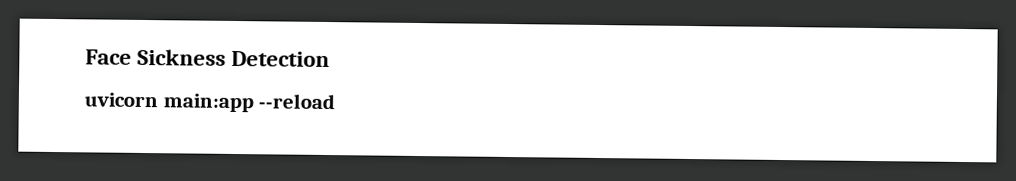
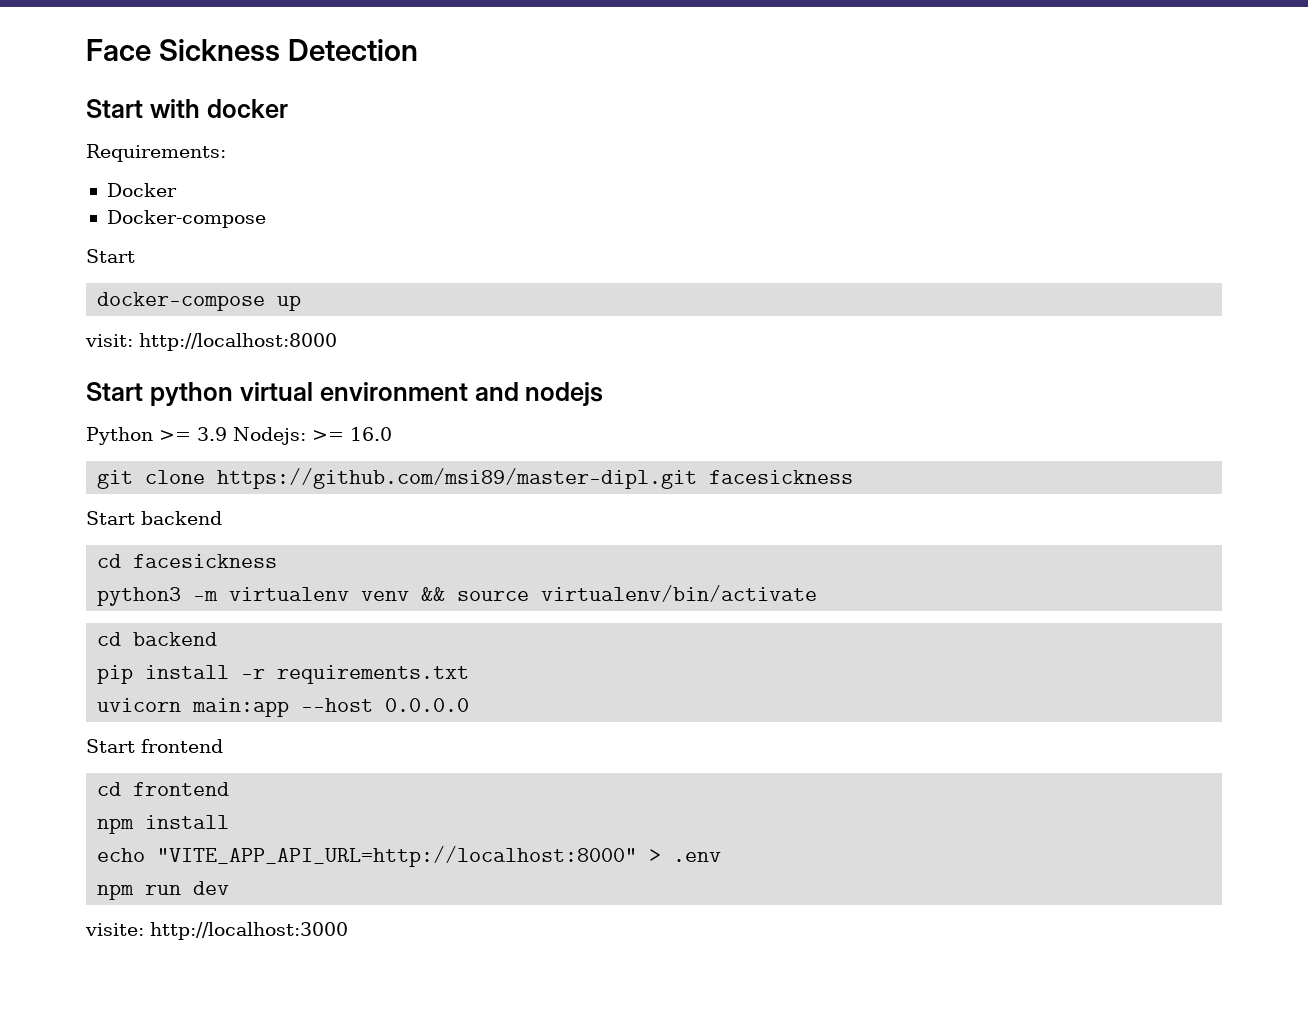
[84,92,336,113] uvicorn main:app --reload -> [86,99,288,118] [86,144,226,162] [106,183,177,197] [106,210,266,228] [86,249,135,263] [97,292,302,311] [85,333,337,351] [86,382,604,406] [86,427,392,445] [97,468,854,489] [86,511,222,525] [97,554,278,568] [97,585,818,606] [97,632,218,646] [97,665,470,684] [97,698,470,717] [86,739,223,753] [97,782,230,796] [97,815,230,834] [97,846,722,867] [97,881,230,900] [85,922,348,940] Start with docker // Requirements: // Docker // Docker-compose // Start // docker-compose up // visit: http://localhost:8000 // Start python virtual environment and nodejs // Python >= 3.9 Nodejs: >= 16.0 // git clone https://github.com/msi89/master-dipl.git facesickness // Start backend // cd facesickness // python3 -m virtualenv venv && source virtualenv/bin/activate // cd backend // pip install -r requirements.txt // uvicorn main:app --host 0.0.0.0 // Start frontend // cd frontend // npm install // echo "VITE_APP_API_URL=http://localhost:8000" > .env // npm run dev // visite: http://localhost:3000

